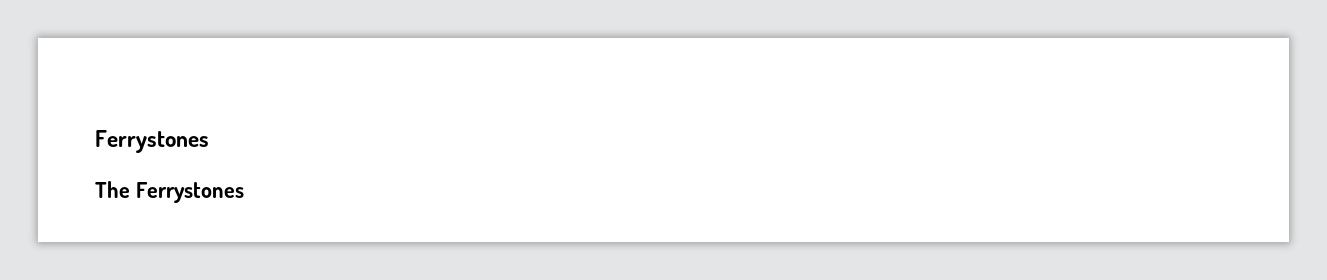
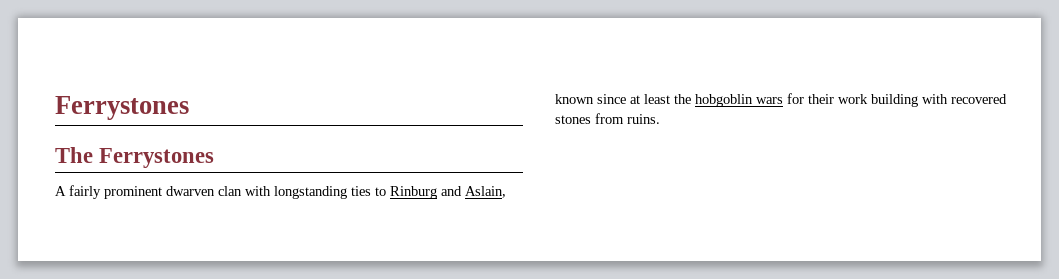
(244, 192) none -> [55,185,506,199] [555,93,1007,107] [555,113,660,124] // A fairly prominent dwarven clan with longstanding ties to Rinburg and Aslain, known since at least the hobgoblin wars for their work building with recovered stones from ruins.

